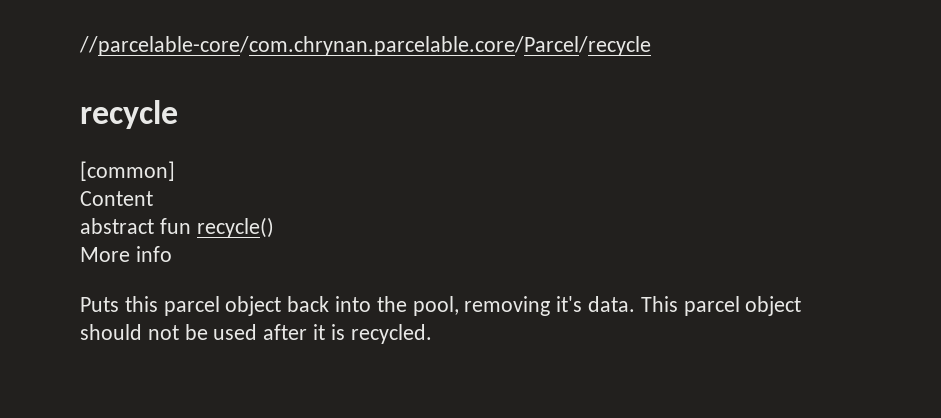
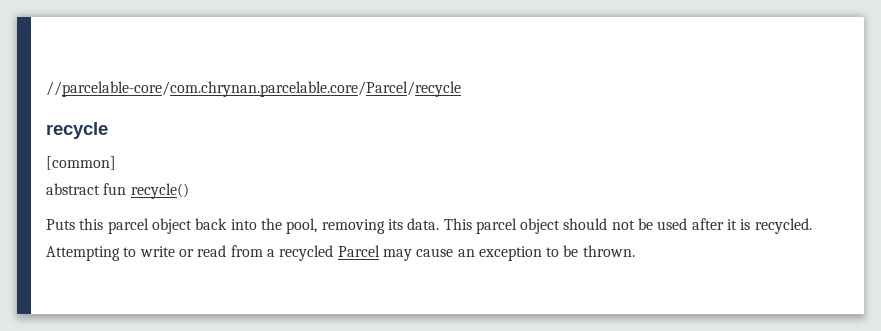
[80,191,153,206] // Content -> (116, 163) none
[80,246,172,262] // More info -> (189, 191) none
[556,296,583,312] it's -> [387,219,403,230] its
(432, 334) none -> [46,245,635,261] Attempting to write or read from a recycled Parcel may cause an exception to be thrown.

